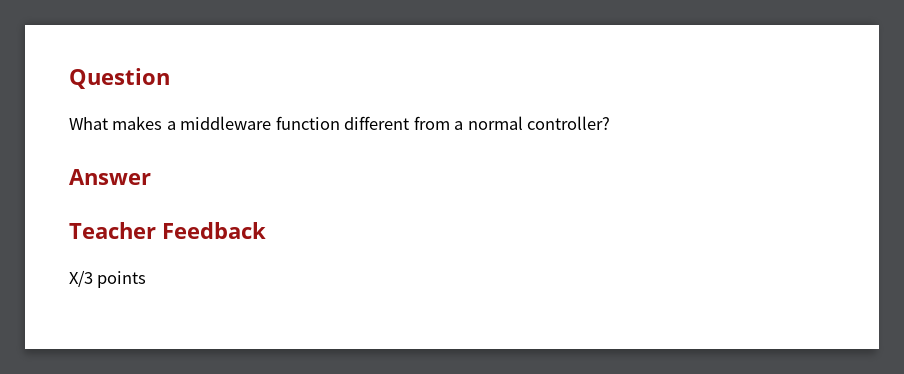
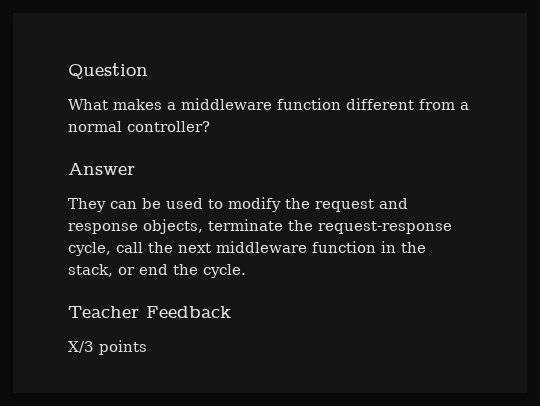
(151, 177) none -> [68,197,408,212] [68,219,452,234] [68,241,426,256] [68,264,246,278] // They can be used to modify the request and response objects, terminate the request-response cycle, call the next middleware function in the stack, or end the cycle.

